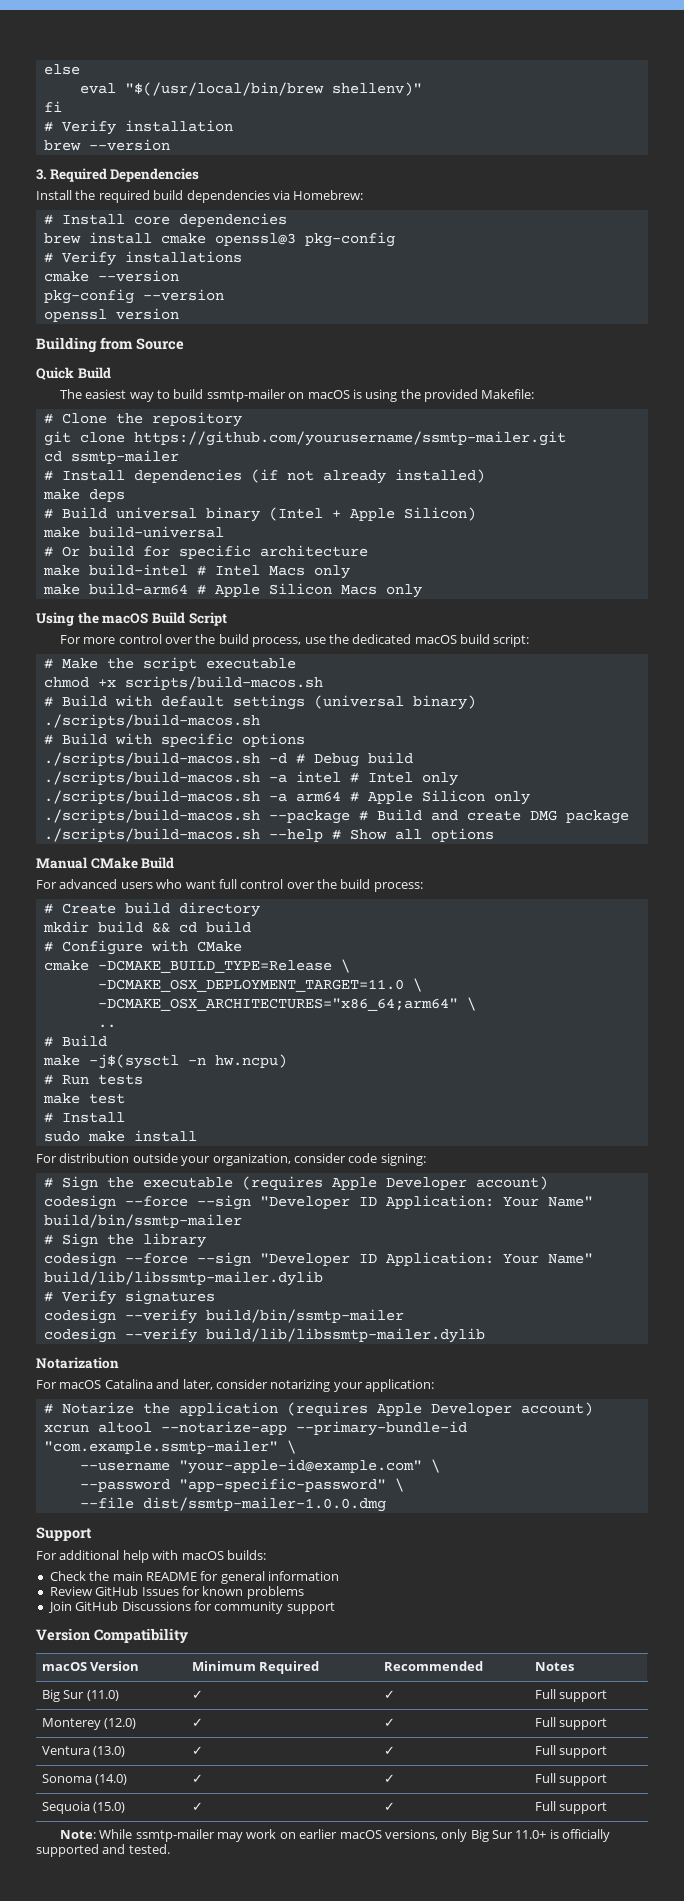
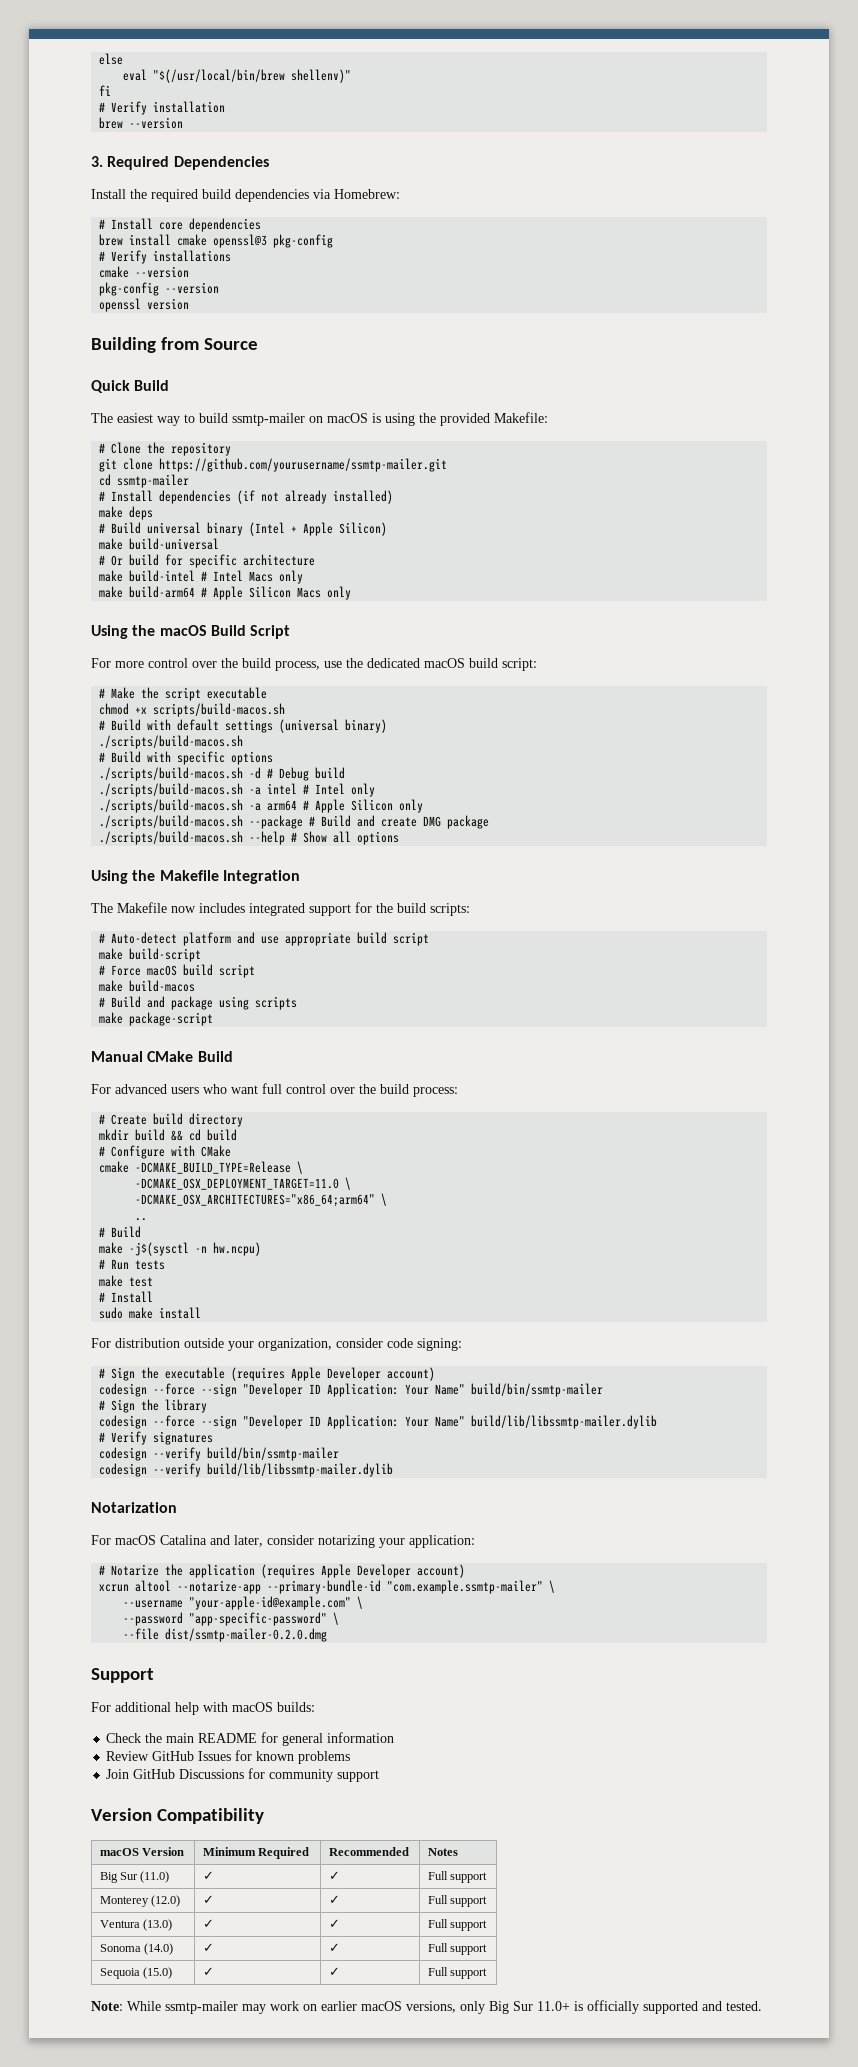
(494, 835) none -> [91,870,300,884] [91,902,470,916] [99,932,430,946] [99,948,202,962] [99,964,256,978] [99,980,196,992] [99,996,298,1010] [99,1012,214,1026] // Using the Makefile Integration // The Makefile now includes integrated support for the build scripts: // # Auto-detect platform and use appropriate build script // make build-script // # Force macOS build script // make build-macos // # Build and package using scripts // make package-script
[142,1497,386,1512] dist/ssmtp-mailer-1.0.0.dmg -> [165,1628,328,1642] dist/ssmtp-mailer-0.2.0.dmg

